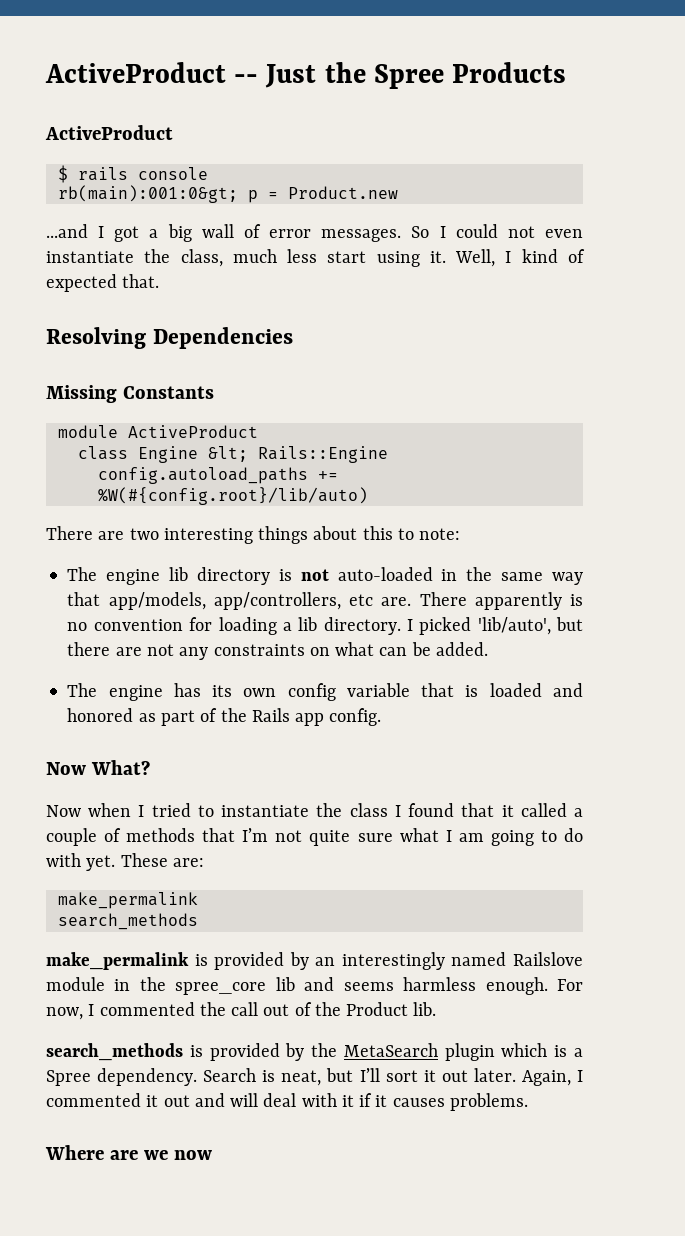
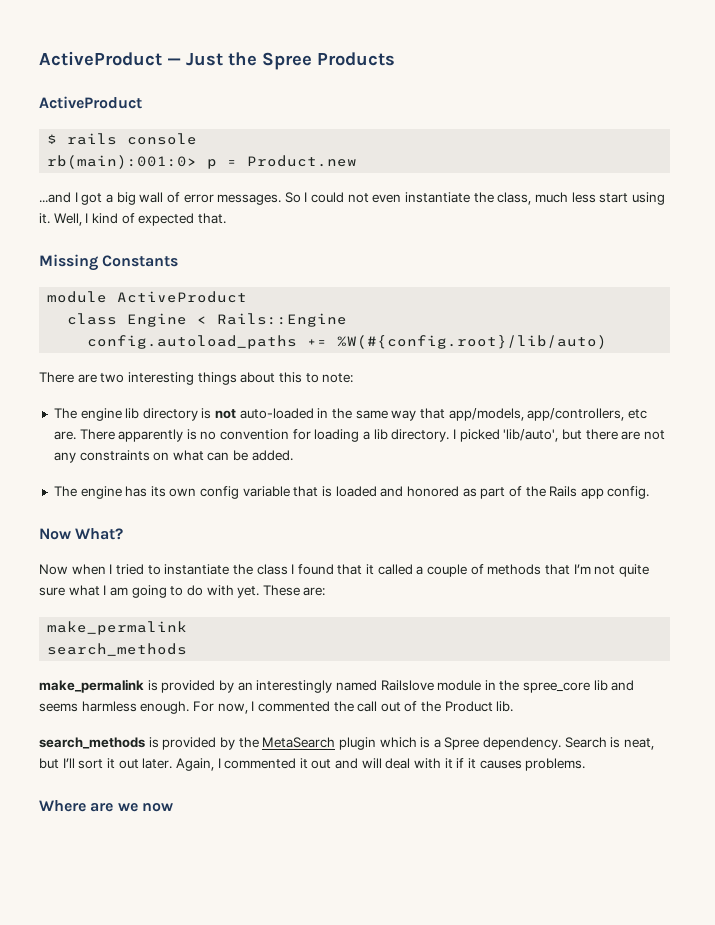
[45,62,259,83] ActiveProduct -- -> [39,51,181,66] ActiveProduct —
[57,185,238,203] rb(main):001:0&gt; -> [47,155,198,169] rb(main):001:0>
[46,327,293,349] // Resolving Dependencies -> (226, 218) none
[207,446,248,462] &lt; -> [197,316,208,324] <

